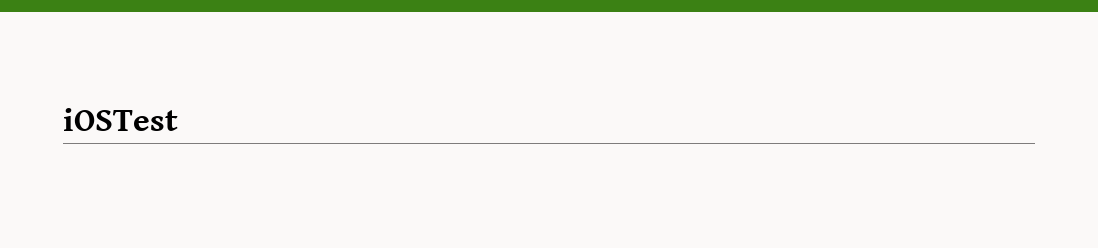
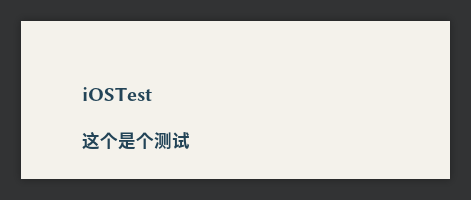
(178, 119) none -> [82,131,190,150] // 这个是个测试

